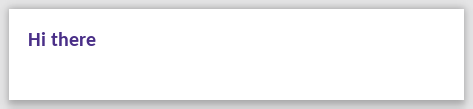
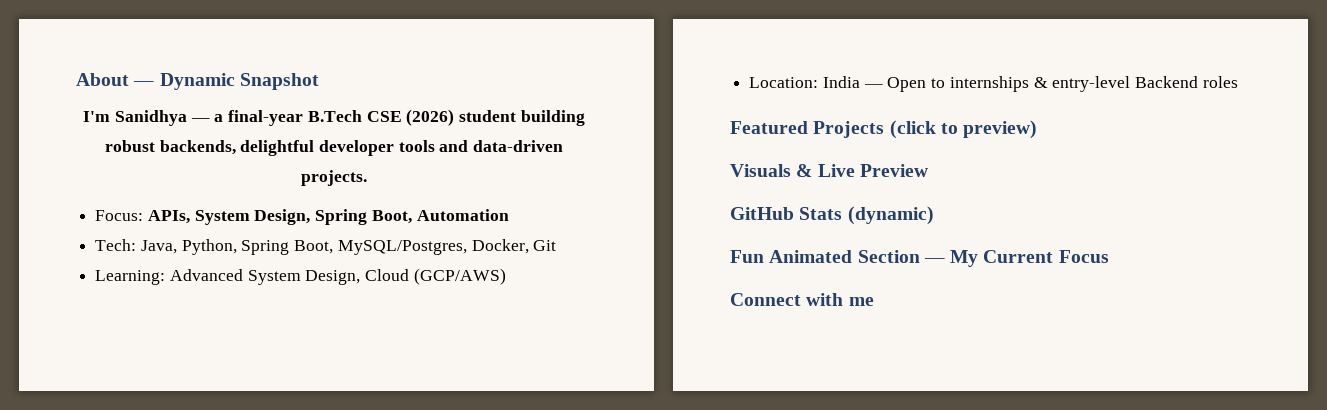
[28,32,97,46] Hi there -> [76,73,319,90] [83,109,585,126] [104,140,564,156] [301,170,367,186] [95,209,509,225] [95,239,557,255] [95,268,506,285] [749,76,1238,92] [730,120,1038,139] [730,164,928,177] [730,206,934,225] [730,250,1109,267] [730,293,874,306] About — Dynamic Snapshot // I'm Sanidhya — a final-year B.Tech CSE (2026) student building robust backends, delightful developer tools and data-driven projects. // Focus: APIs, System Design, Spring Boot, Automation // Tech: Java, Python, Spring Boot, MySQL/Postgres, Docker, Git // Learning: Advanced System Design, Cloud (GCP/AWS) // Location: India — Open to internships & entry-level Backend roles // Featured Projects (click to preview) // Visuals & Live Preview // GitHub Stats (dynamic) // Fun Animated Section — My Current Focus // Connect with me

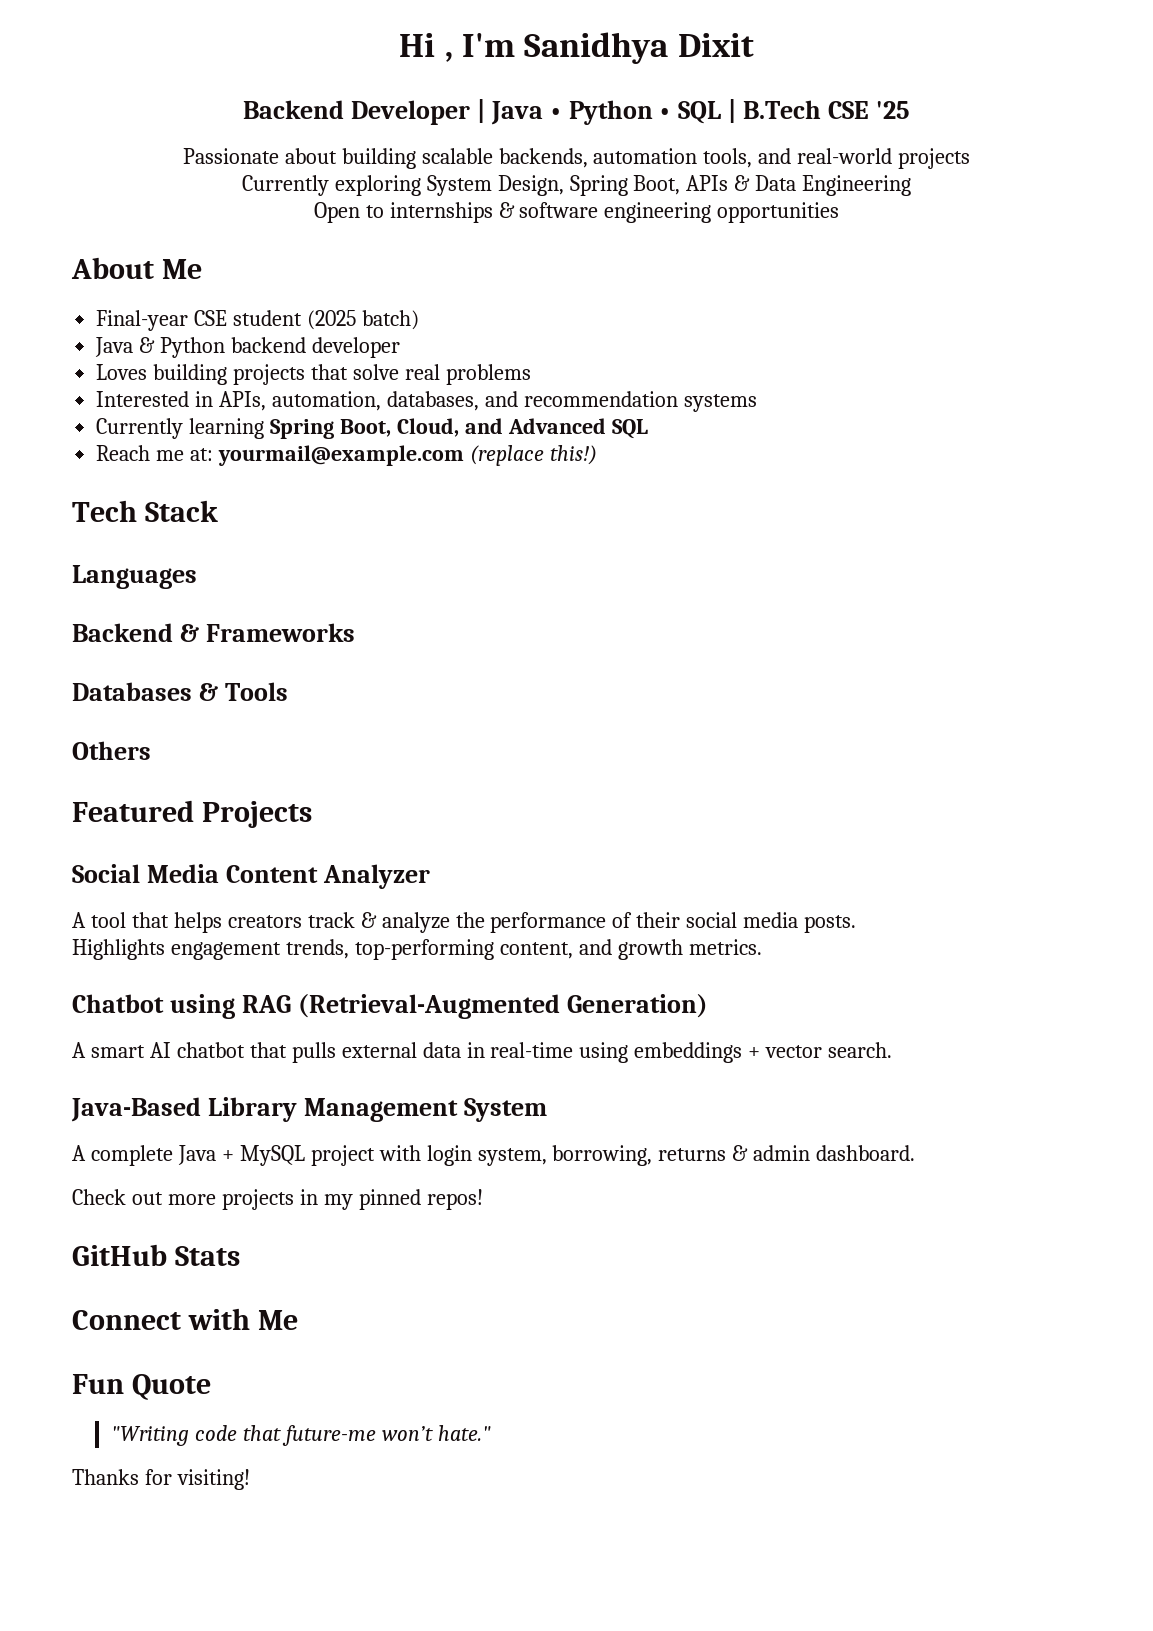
[76,73,319,90] [83,109,585,126] [104,140,564,156] [301,170,367,186] [95,209,509,225] [95,239,557,255] [95,268,506,285] [749,76,1238,92] [730,120,1038,139] [730,164,928,177] [730,206,934,225] [730,250,1109,267] [730,293,874,306] About — Dynamic Snapshot // I'm Sanidhya — a final-year B.Tech CSE (2026) student building robust backends, delightful developer tools and data-driven projects. // Focus: APIs, System Design, Spring Boot, Automation // Tech: Java, Python, Spring Boot, MySQL/Postgres, Docker, Git // Learning: Advanced System Design, Cloud (GCP/AWS) // Location: India — Open to internships & entry-level Backend roles // Featured Projects (click to preview) // Visuals & Live Preview // GitHub Stats (dynamic) // Fun Animated Section — My Current Focus // Connect with me -> [399,32,754,64] [243,99,910,125] [182,148,971,169] [241,175,912,196] [313,202,840,223] [71,257,202,279] [96,310,419,331] [95,337,400,358] [96,364,531,385] [96,391,757,412] [96,418,648,439] [96,445,597,466] [72,500,218,522] [72,565,197,589] [72,623,355,642] [72,682,288,701] [72,741,151,760] [72,800,312,828] [72,864,430,889] [72,912,857,933] [72,939,762,960] [72,994,708,1019] [72,1042,893,1063] [71,1097,547,1122] [72,1145,916,1166] [72,1189,483,1210] [72,1244,240,1266] [72,1308,298,1330] [72,1374,211,1400] [110,1425,491,1446] [72,1469,250,1490] Hi , I'm Sanidhya Dixit // Backend Developer | Java • Python • SQL | B.Tech CSE '25 // Passionate about building scalable backends, automation tools, and real-world projects // Currently exploring System Design, Spring Boot, APIs & Data Engineering // Open to internships & software engineering opportunities // About Me // Final-year CSE student (2025 batch) // Java & Python backend developer // Loves building projects that solve real problems // Interested in APIs, automation, databases, and recommendation systems // Currently learning Spring Boot, Cloud, and Advanced SQL // Reach me at: yourmail@example.com (replace this!) // Tech Stack // Languages // Backend & Frameworks // Databases & Tools // Others // Featured Projects // Social Media Content Analyzer // A tool that helps creators track & analyze the performance of their social media posts. // Highlights engagement trends, top-performing content, and growth metrics. // Chatbot using RAG (Retrieval-Augmented Generation) // A smart AI chatbot that pulls external data in real-time using embeddings + vector search. // Java-Based Library Management System // A complete Java + MySQL project with login system, borrowing, returns & admin dashboard. // Check out more projects in my pinned repos! // GitHub Stats // Connect with Me // Fun Quote // "Writing code that future-me won’t hate." // Thanks for visiting!

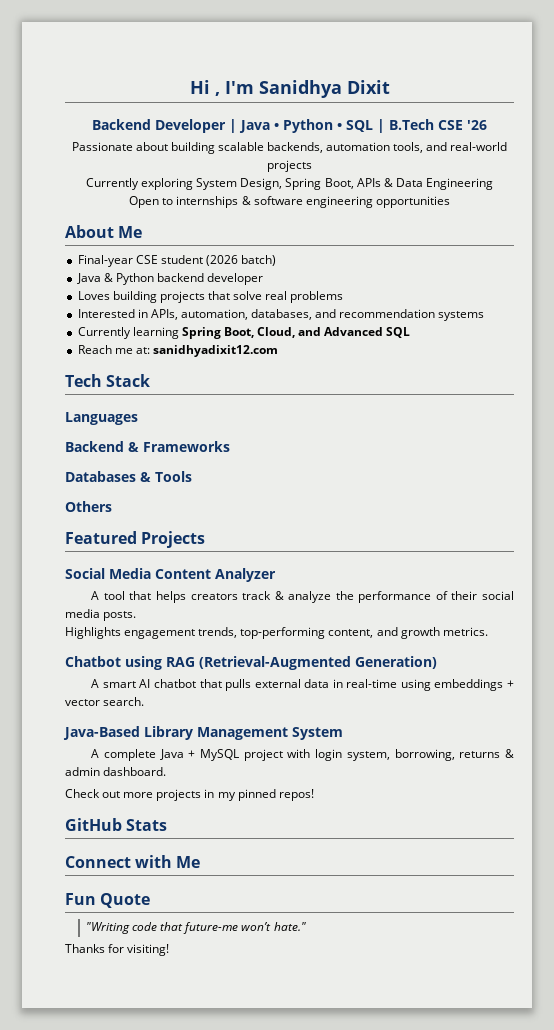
[875,101,910,119] '25 -> [466,120,487,130] '26
[307,310,357,330] (2025 -> [205,255,238,266] (2026
[218,445,597,466] yourmail@example.com (replace this!) -> [152,345,278,357] sanidhyadixit12.com

